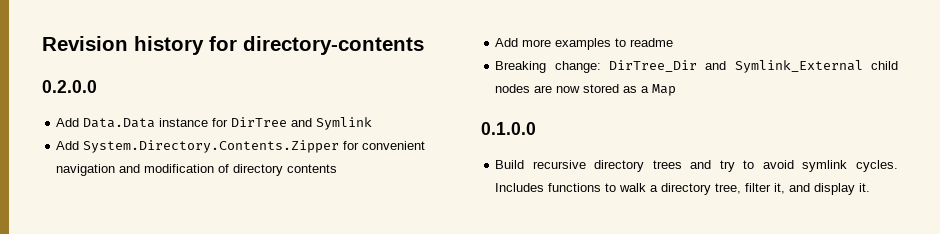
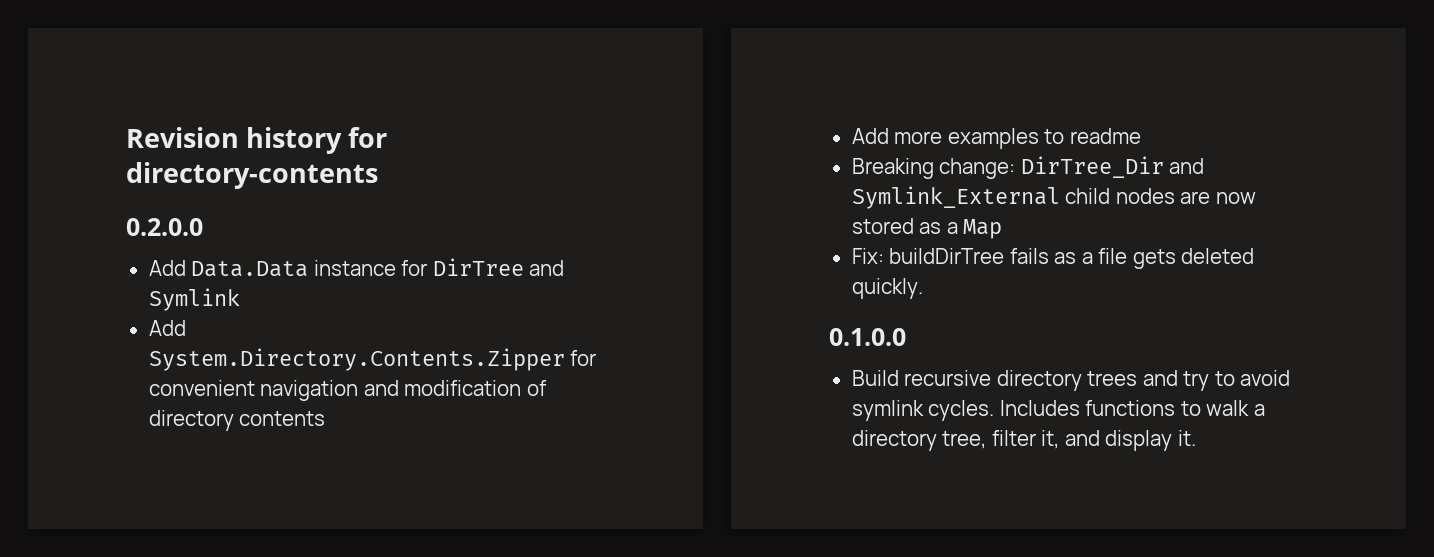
(677, 90) none -> [851,248,1255,269] [851,278,923,299] // Fix: buildDirTree fails as a file gets deleted quickly.

